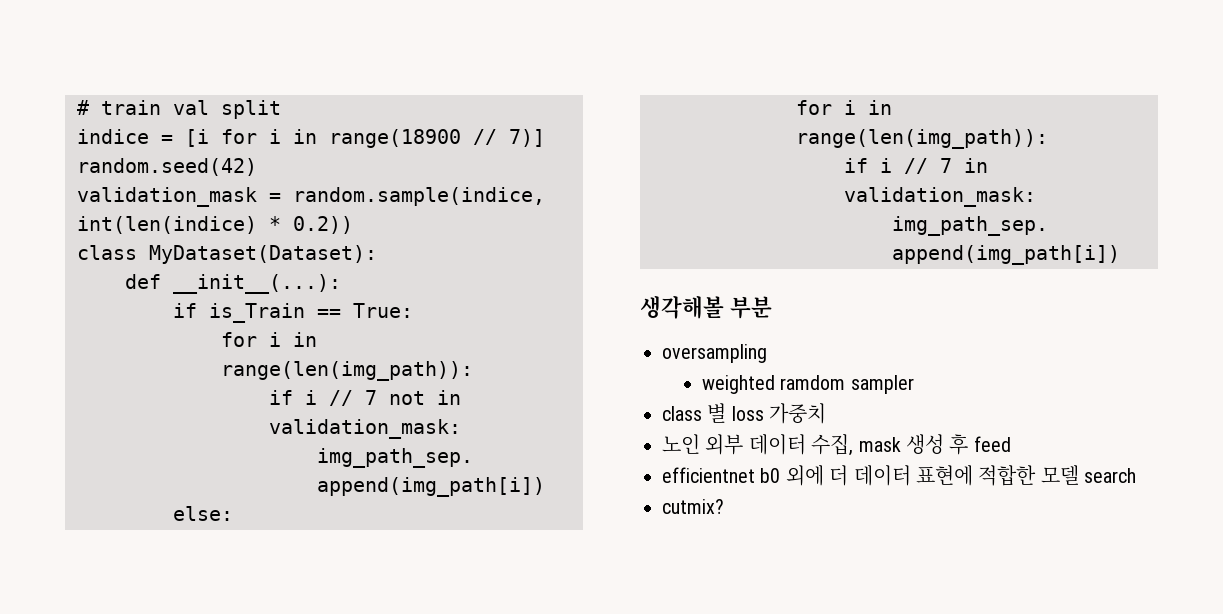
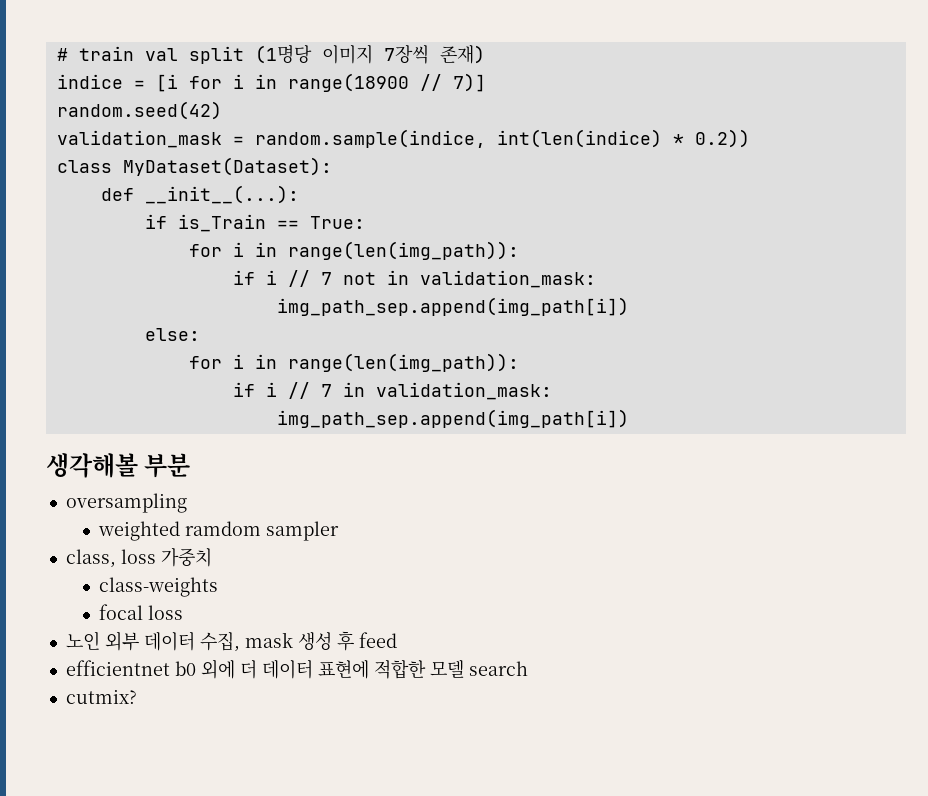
(281, 109) none -> [254,44,485,64] (1명당 이미지 7장씩 존재)
[662,403,727,423] class 별 -> [65,549,116,568] class,
(827, 413) none -> [98,577,218,597] [98,604,183,620] // class-weights // focal loss

